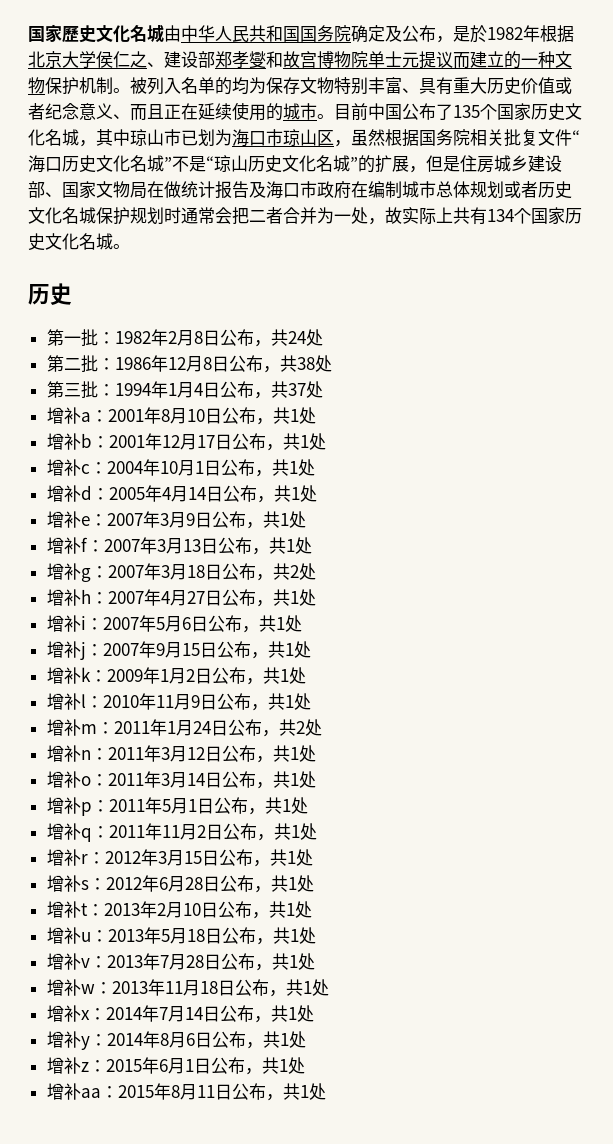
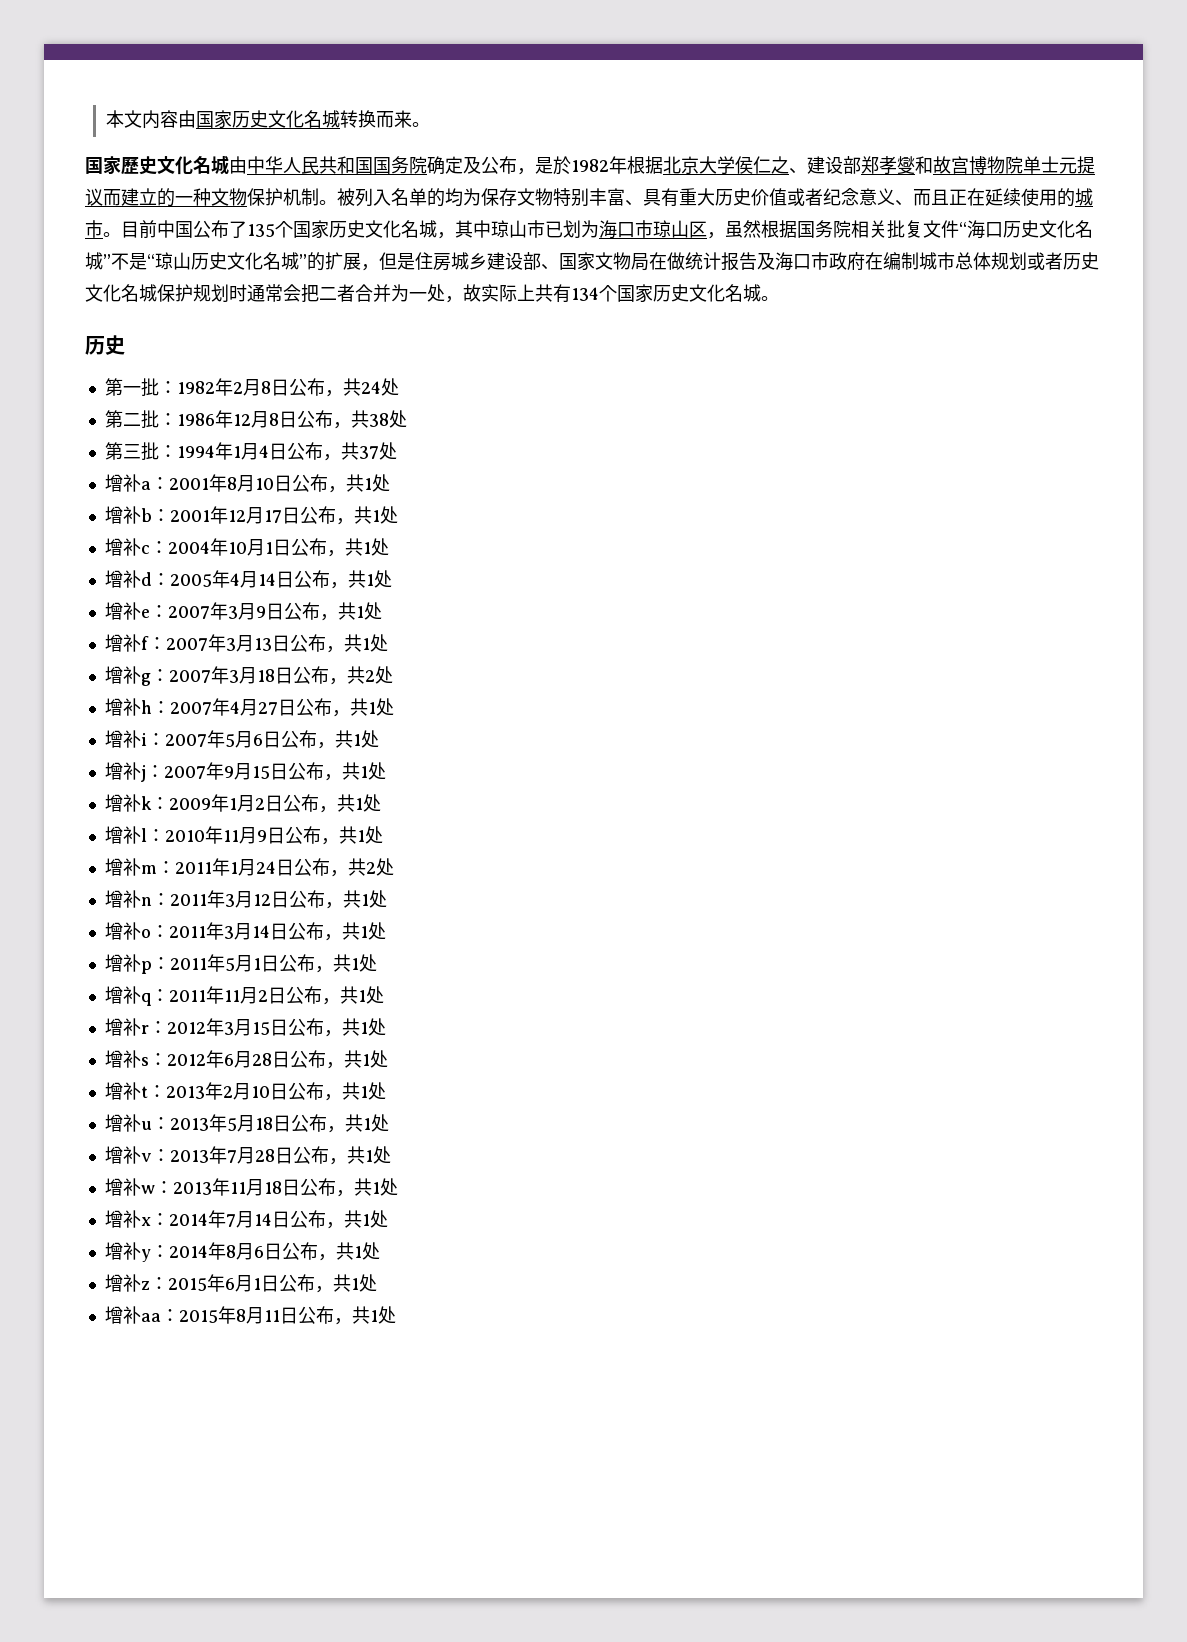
(28, 34) none -> [105,110,430,129] 本文内容由国家历史文化名城转换而来。 //

